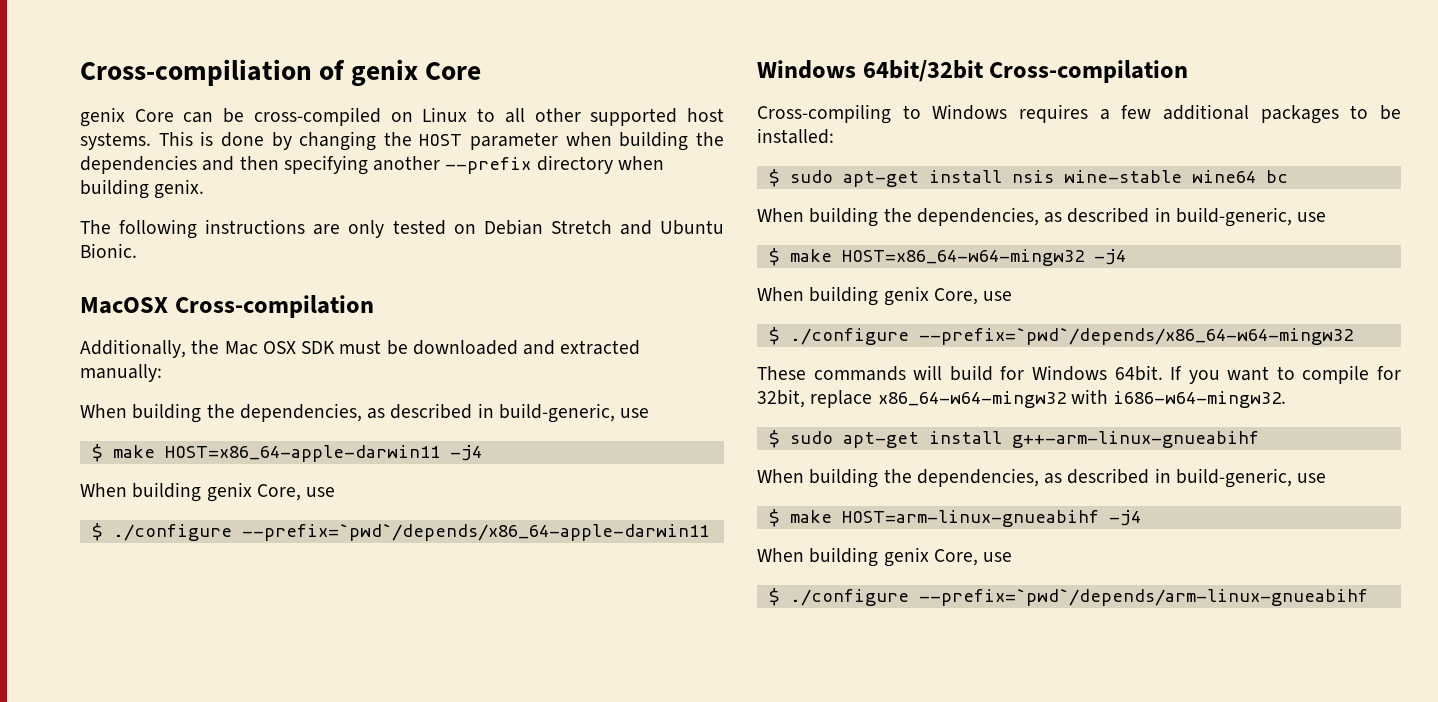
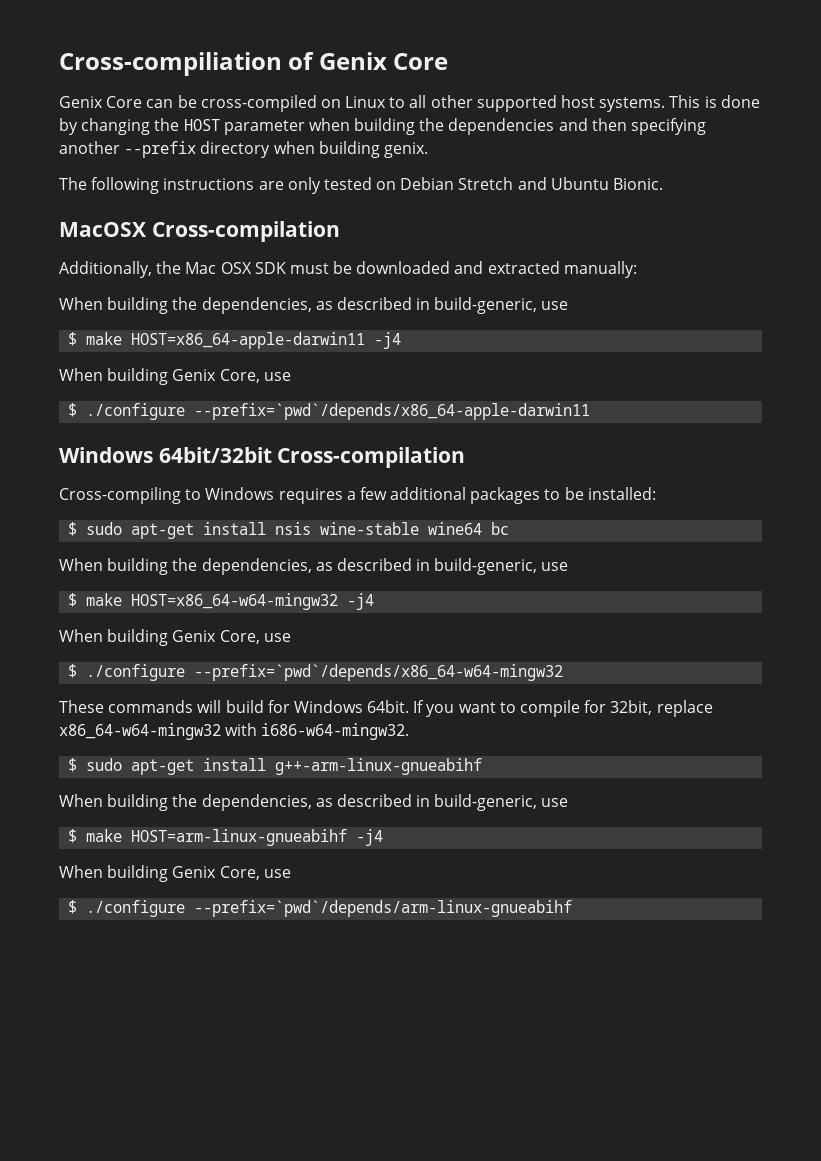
[350,59,418,86] genix -> [318,52,387,70] Genix
[80,107,125,127] genix -> [59,96,103,108] Genix
[206,482,252,502] genix -> [172,369,217,381] Genix
[883,286,929,306] genix -> [172,630,217,642] Genix
[883,547,929,567] genix -> [172,866,217,878] Genix

